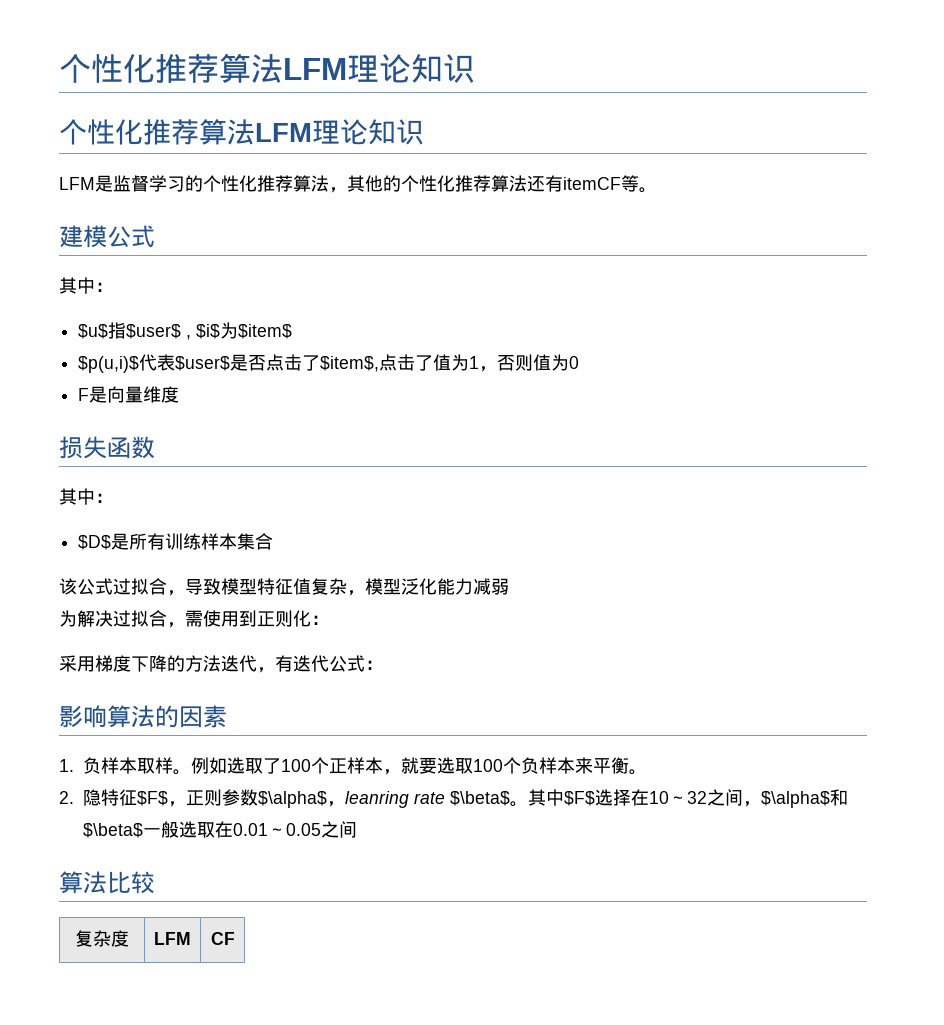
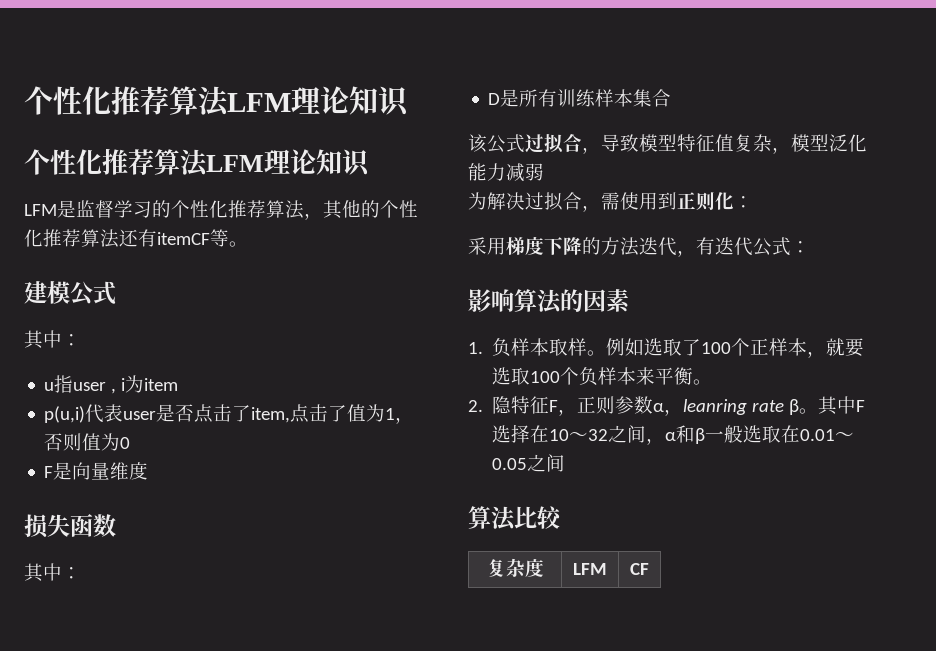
[78,322,293,340] [78,354,231,373] $u$指$user$ , $i$为$item$ // $p(u,i)$代表$user$ -> [44,375,179,394] [44,404,157,423] u指user , i为item // p(u,i)代表user
[320,356,380,372] $item$, -> [251,407,291,423] item,
[78,535,112,550] $D$ -> [488,93,501,105] D
[136,791,168,806] $F$ -> [549,400,559,412] F
[257,791,327,808] $\alpha$ -> [653,403,665,412] α
[449,789,595,807] $\beta$。其中$F$ -> [789,396,866,415] β。其中F
[760,789,848,808] [82,823,143,838] $\alpha$和$\beta$ -> [665,425,706,444] α和β

